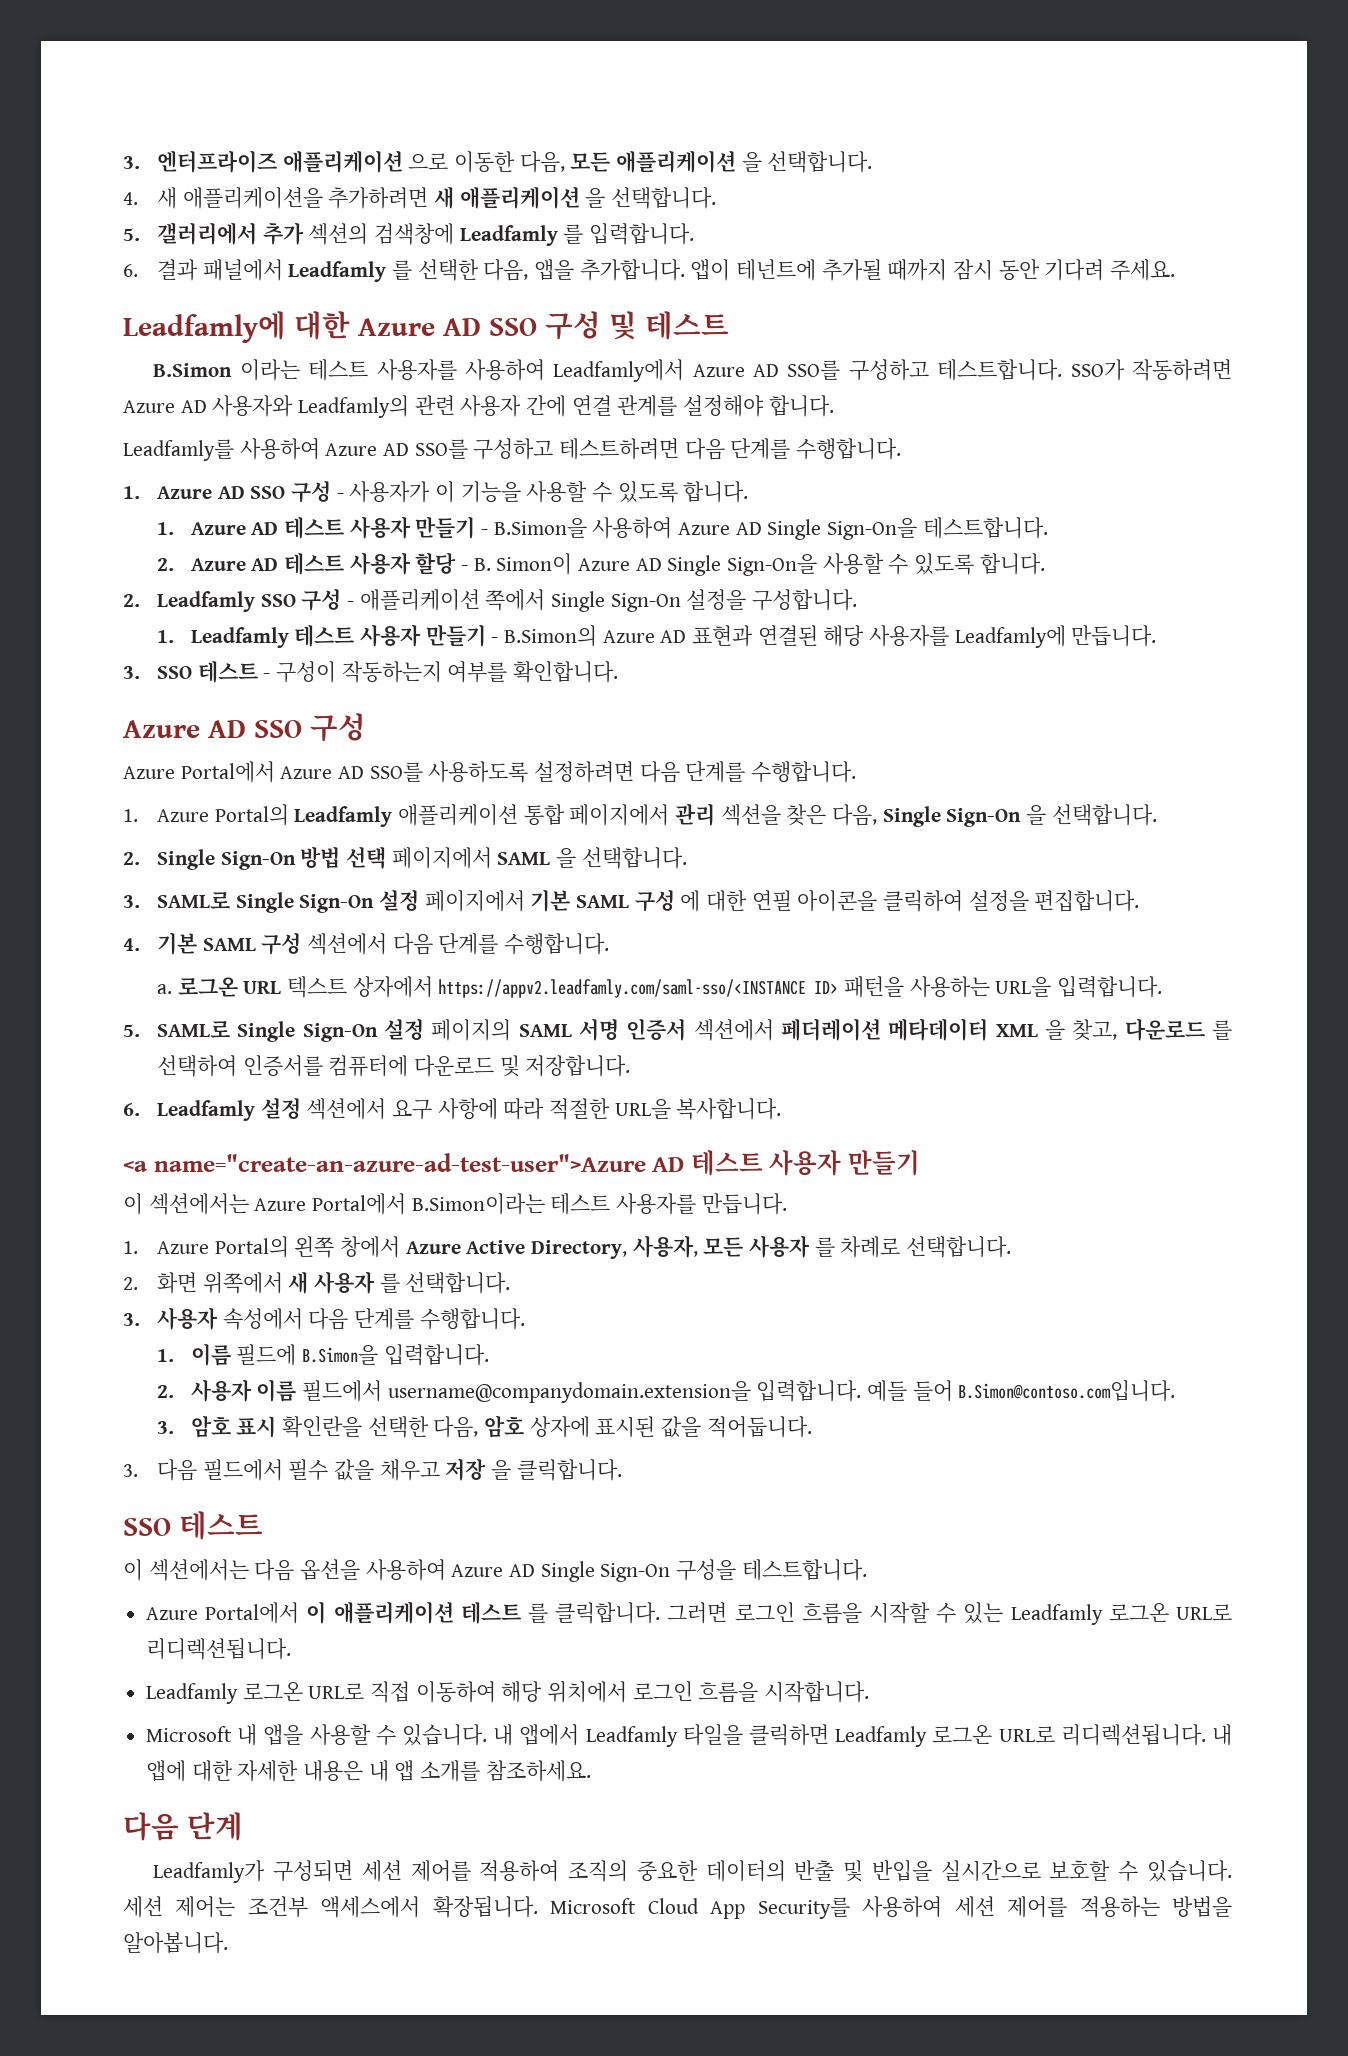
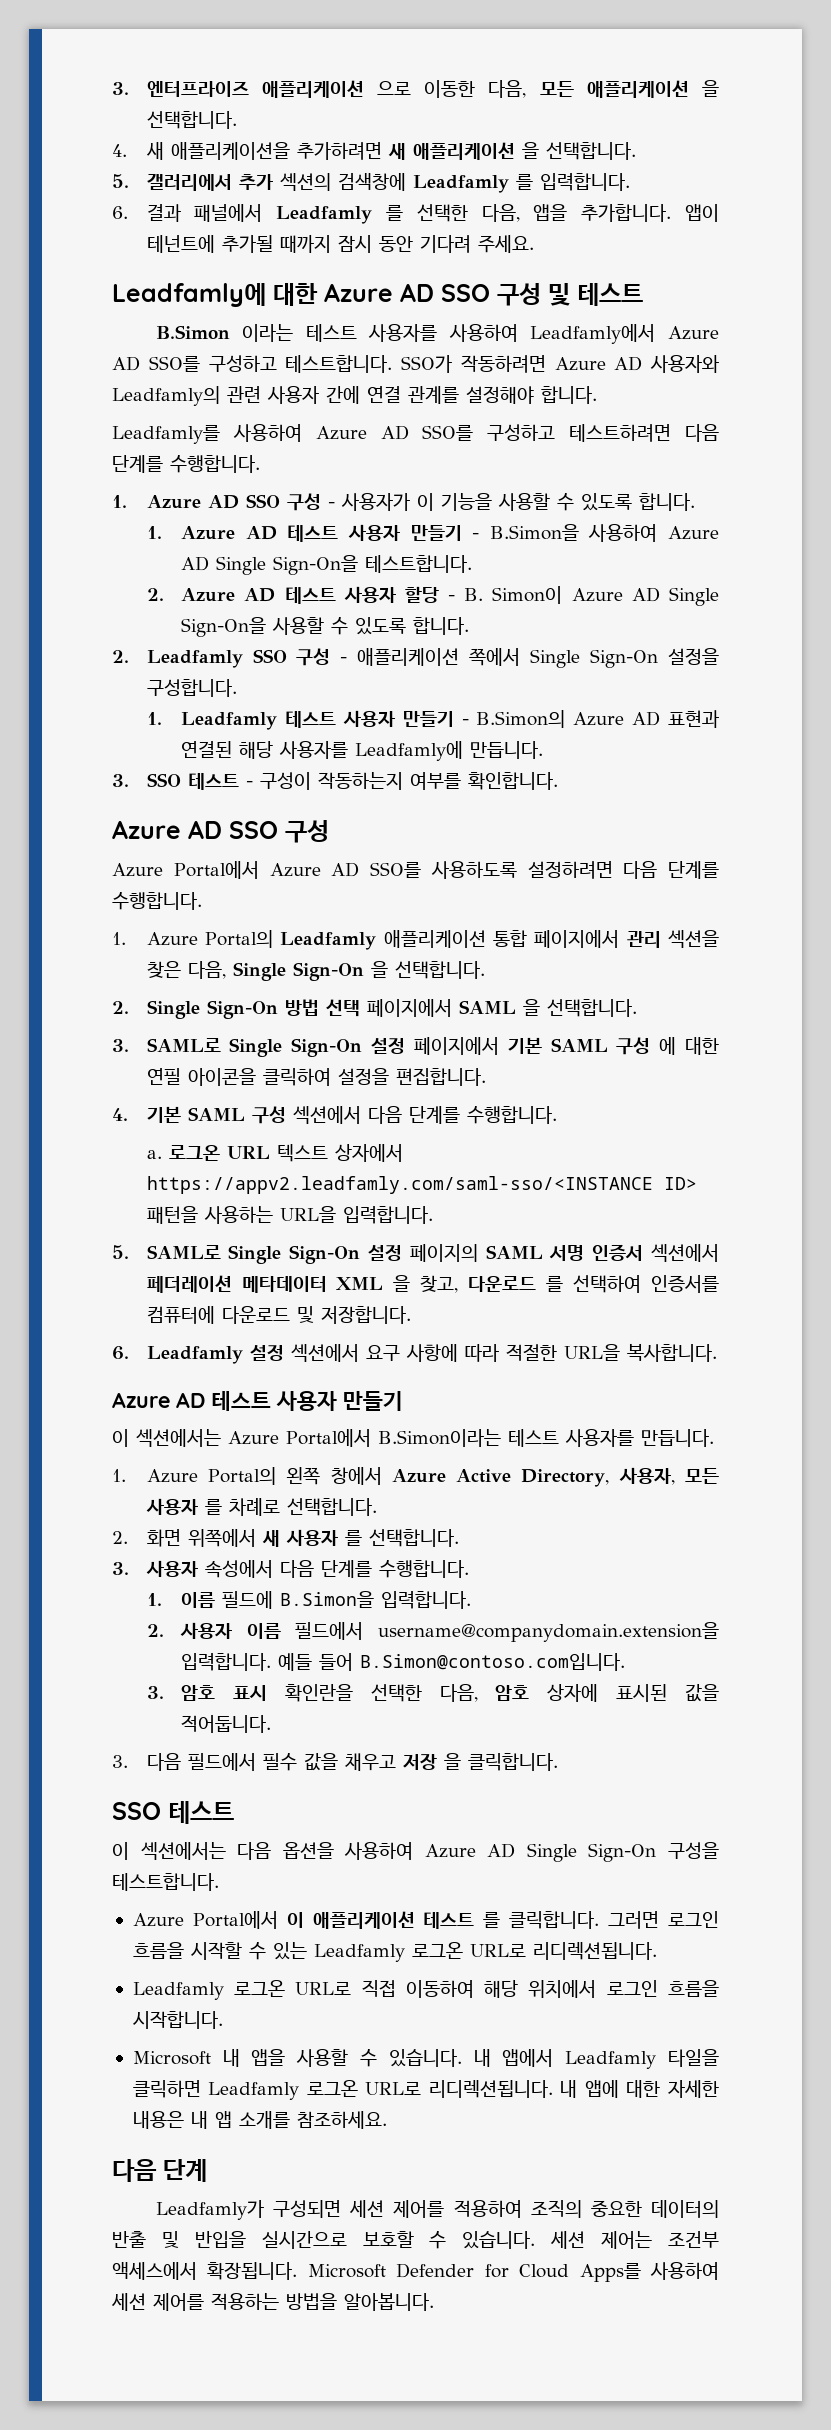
[123,1153,646,1172] <a name="create-an-azure-ad-test-user">Azure -> [112,1392,170,1408] Azure
[647,1897,850,1919] Cloud App Security를 -> [396,2263,641,2282] Defender for Cloud Apps를

